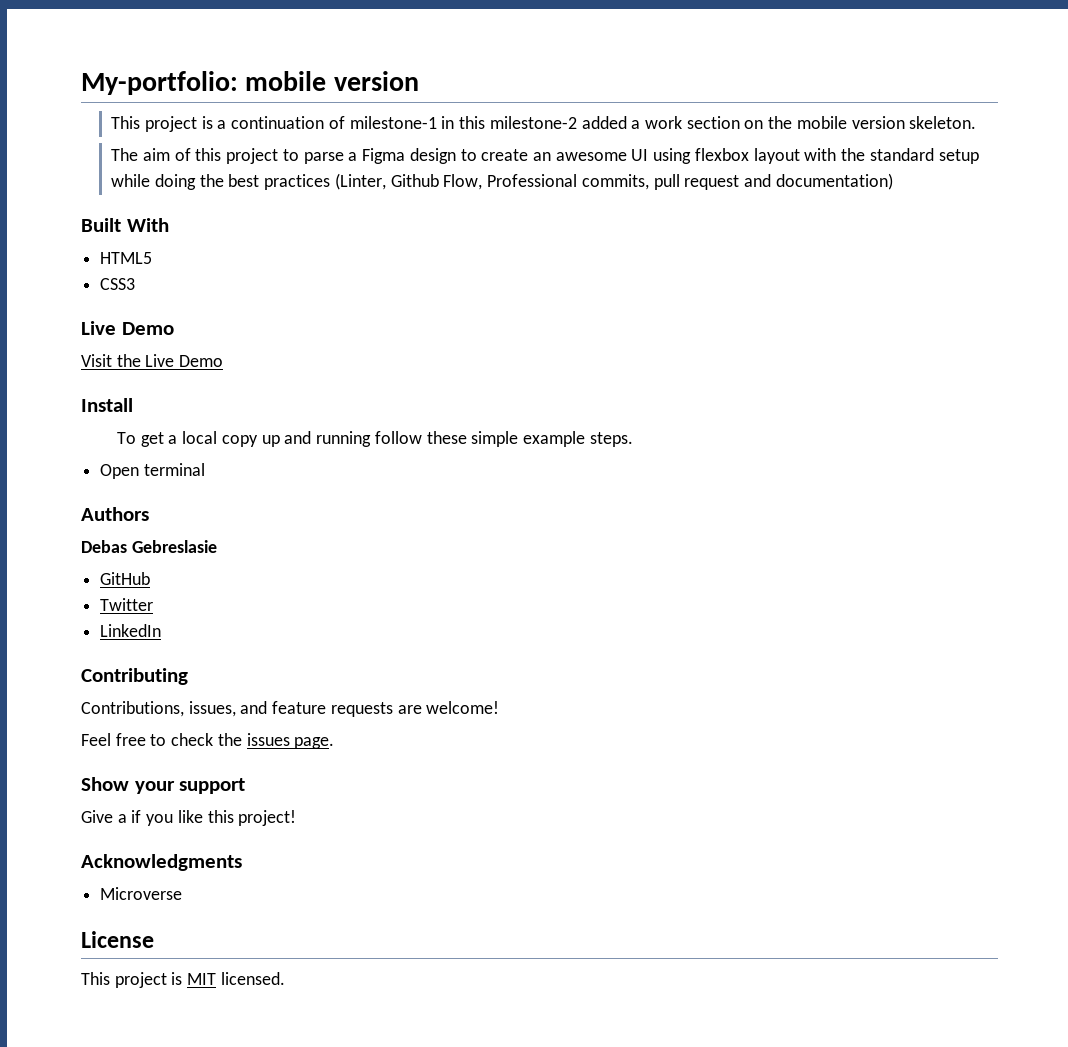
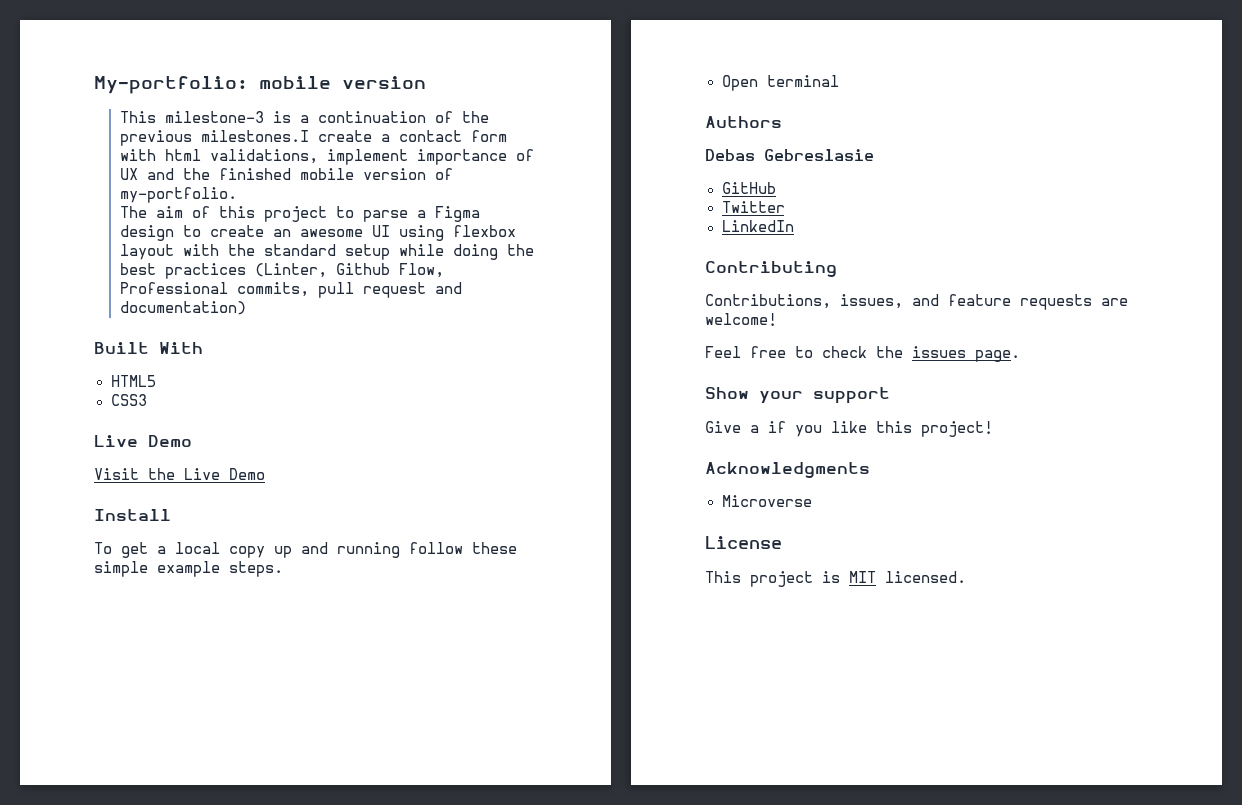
[145,116,198,132] project -> [164,111,264,123] milestone-3
[349,116,977,129] milestone-1 in this milestone-2 added a work section on the mobile version skeleton. -> [461,111,489,123] [119,130,507,146] [119,149,534,165] [119,168,453,180] [119,187,237,203] the previous milestones.I create a contact form with html validations, implement importance of UX and the finished mobile version of my-portfolio.

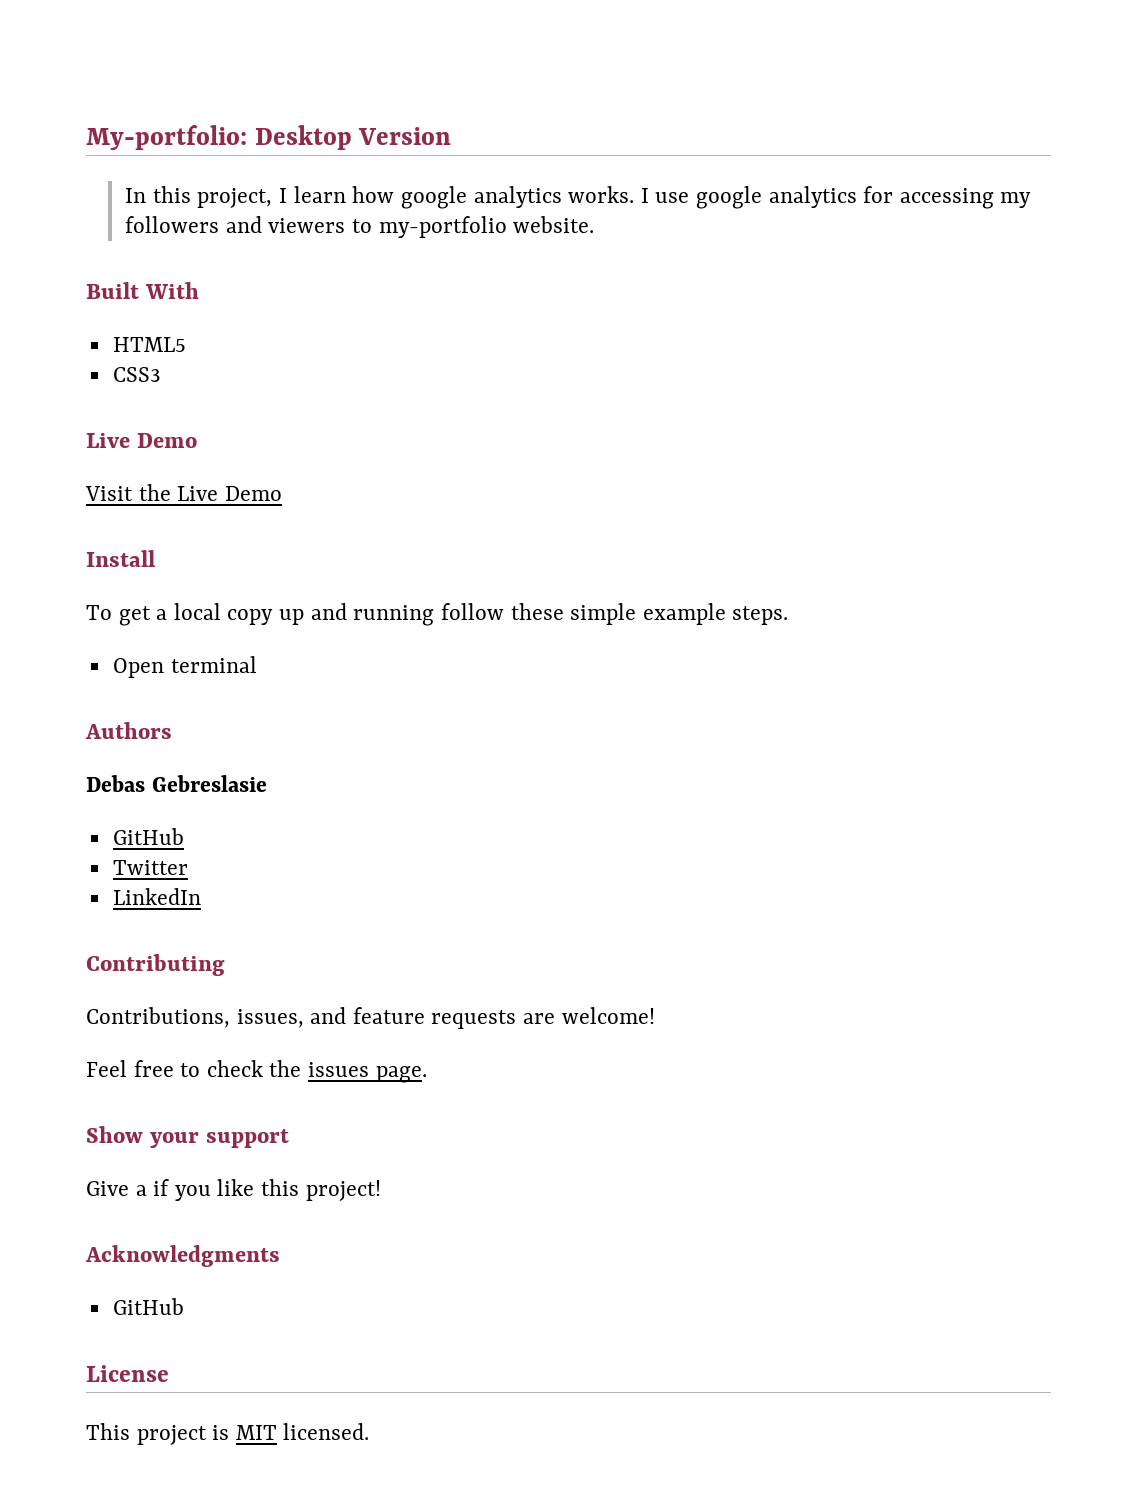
[259,76,426,89] [119,111,489,123] [119,130,507,146] [119,149,534,165] [119,168,453,180] [119,187,237,203] [119,206,480,222] [119,225,516,241] [119,244,534,260] [119,263,444,279] [119,282,462,298] [119,301,246,315] mobile version // This milestone-3 is a continuation of the previous milestones.I create a contact form with html validations, implement importance of UX and the finished mobile version of my-portfolio. // The aim of this project to parse a Figma design to create an awesome UI using flexbox layout with the standard setup while doing the best practices (Linter, Github Flow, Professional commits, pull request and documentation) -> [254,125,452,150] [125,186,1032,209] [125,216,595,238] Desktop Version // In this project, I learn how google analytics works. I use google analytics for accessing my followers and viewers to my-portfolio website.
[721,495,812,507] Microverse -> [112,1298,184,1315] GitHub

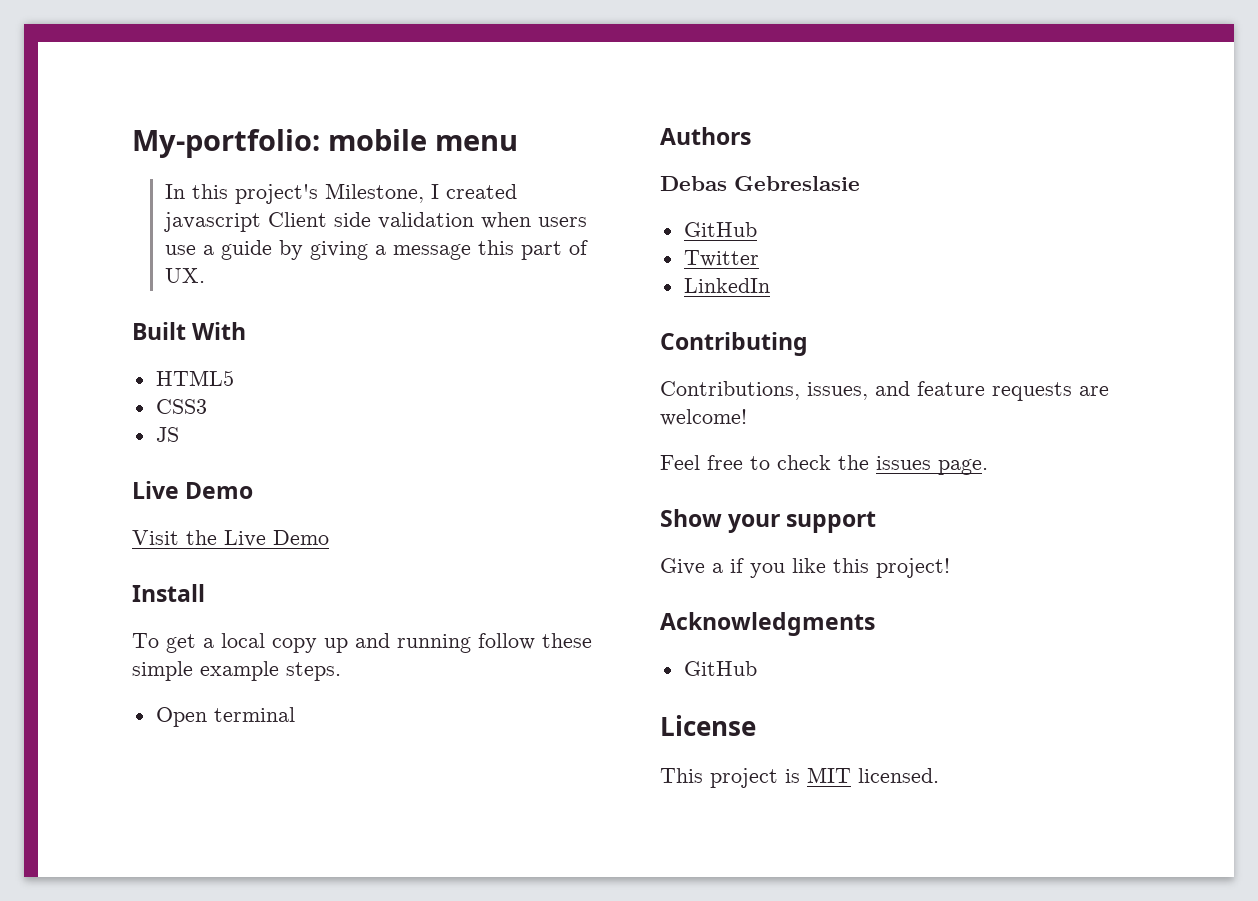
[254,125,452,150] Desktop Version -> [328,129,518,151] mobile menu
[197,186,1032,209] [125,216,595,238] project, I learn how google analytics works. I use google analytics for accessing my followers and viewers to my-portfolio website. -> [234,183,517,204] [163,212,587,232] [164,240,588,260] [164,268,205,283] project's Milestone, I created javascript Client side validation when users use a guide by giving a message this part of UX.
(161, 374) none -> [155,427,179,442] // JS

